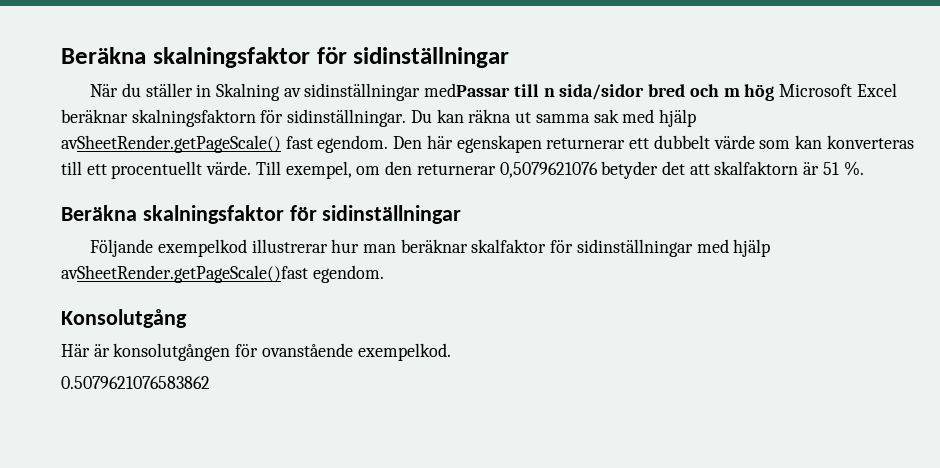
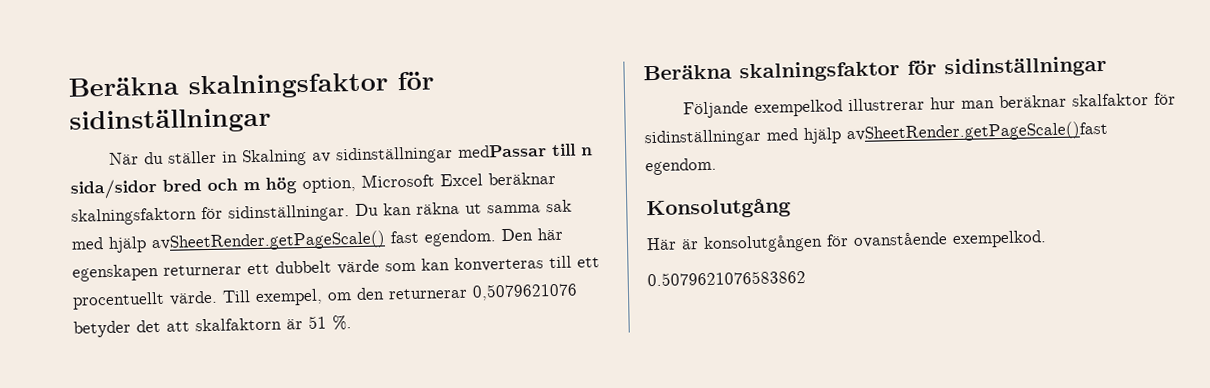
(775, 92) none -> [302,177,356,194] option,

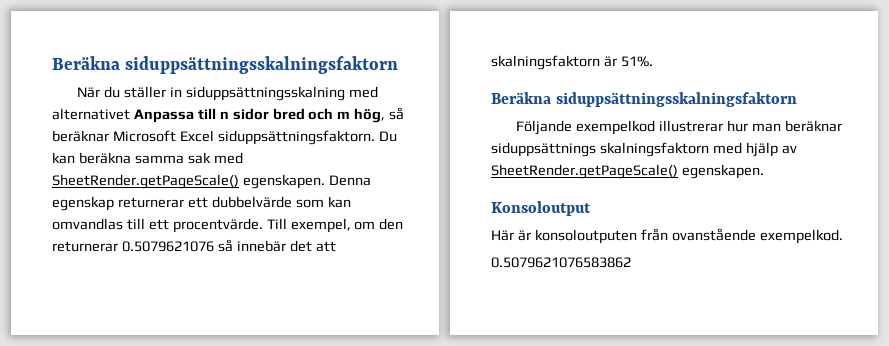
[68,71,434,100] [69,107,271,135] Beräkna skalningsfaktor för sidinställningar -> [52,56,399,74] Beräkna siduppsättningsskalningsfaktorn
[242,144,548,167] Skalning av sidinställningar medPassar -> [185,86,378,101] [52,108,194,123] siduppsättningsskalning med alternativet Anpassa
[70,178,157,200] sida/sidor -> [232,108,269,120] sidor
[265,171,556,194] [71,199,572,226] [71,227,563,253] [72,259,380,282] hög option, Microsoft Excel beräknar skalningsfaktorn för sidinställningar. Du kan räkna ut samma sak med hjälp avSheetRender.getPageScale() fast egendom. Den här egenskapen returnerar ett dubbelt värde -> [354,107,405,123] [52,130,397,145] [52,152,243,164] [52,174,371,189] [52,196,292,211] hög, så beräknar Microsoft Excel siduppsättningsfaktorn. Du kan beräkna samma sak med SheetRender.getPageScale() egenskapen. Denna egenskap returnerar ett dubbelvärde
[454,256,544,273] konverteras -> [52,218,123,230] omvandlas
[72,290,218,310] procentuellt värde. -> [172,218,263,233] procentvärde.
[472,282,578,301] [73,315,352,338] [643,55,1107,83] 0,5079621076 betyder det att skalfaktorn är 51 %. // Beräkna skalningsfaktor för sidinställningar -> [121,239,336,252] [491,55,653,70] [491,92,797,107] 0.5079621076 så innebär det att skalningsfaktorn är 51%. // Beräkna siduppsättningsskalningsfaktorn
[1072,92,1177,107] [644,120,1108,148] [645,157,717,176] [646,198,791,220] skalfaktor för sidinställningar med hjälp avSheetRender.getPageScale()fast egendom. // Konsolutgång -> [491,142,797,157] [491,164,764,179] [491,201,591,216] siduppsättnings skalningsfaktorn med hjälp av SheetRender.getPageScale() egenskapen. // Konsoloutput
[703,234,849,254] konsolutgången för -> [534,228,668,244] konsoloutputen från

